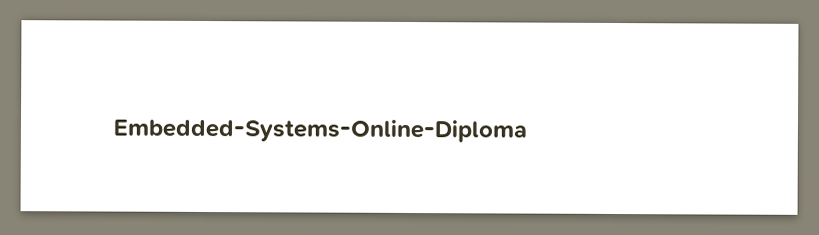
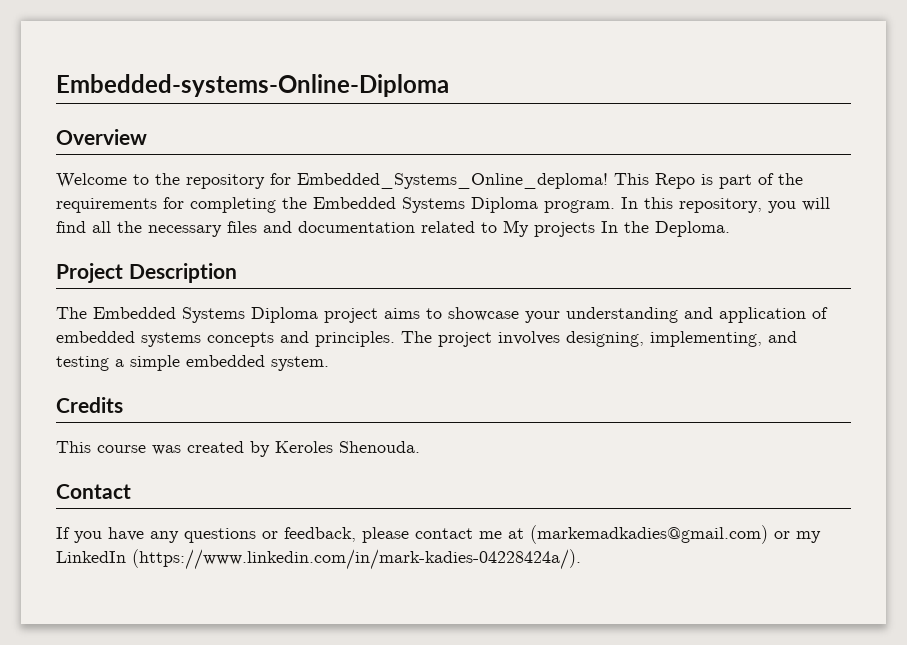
[113,118,527,143] Embedded-Systems-Online-Diploma -> [56,74,449,97] [56,129,147,145] [56,173,803,189] [56,197,830,213] [56,220,730,237] [56,263,237,283] [56,307,828,323] [56,331,797,347] [56,355,329,371] [56,397,123,413] [56,441,420,457] [56,484,131,499] [56,525,821,544] [56,549,581,570] Embedded-systems-Online-Diploma // Overview // Welcome to the repository for Embedded_Systems_Online_deploma! This Repo is part of the requirements for completing the Embedded Systems Diploma program. In this repository, you will find all the necessary files and documentation related to My projects In the Deploma. // Project Description // The Embedded Systems Diploma project aims to showcase your understanding and application of embedded systems concepts and principles. The project involves designing, implementing, and testing a simple embedded system. // Credits // This course was created by Keroles Shenouda. // Contact // If you have any questions or feedback, please contact me at (markemadkadies@gmail.com) or my LinkedIn (https://www.linkedin.com/in/mark-kadies-04228424a/).

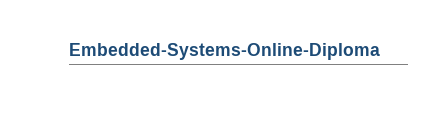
[56,74,449,97] [56,129,147,145] [56,173,803,189] [56,197,830,213] [56,220,730,237] [56,263,237,283] [56,307,828,323] [56,331,797,347] [56,355,329,371] [56,397,123,413] [56,441,420,457] [56,484,131,499] [56,525,821,544] [56,549,581,570] Embedded-systems-Online-Diploma // Overview // Welcome to the repository for Embedded_Systems_Online_deploma! This Repo is part of the requirements for completing the Embedded Systems Diploma program. In this repository, you will find all the necessary files and documentation related to My projects In the Deploma. // Project Description // The Embedded Systems Diploma project aims to showcase your understanding and application of embedded systems concepts and principles. The project involves designing, implementing, and testing a simple embedded system. // Credits // This course was created by Keroles Shenouda. // Contact // If you have any questions or feedback, please contact me at (markemadkadies@gmail.com) or my LinkedIn (https://www.linkedin.com/in/mark-kadies-04228424a/). -> [69,43,380,60] Embedded-Systems-Online-Diploma

